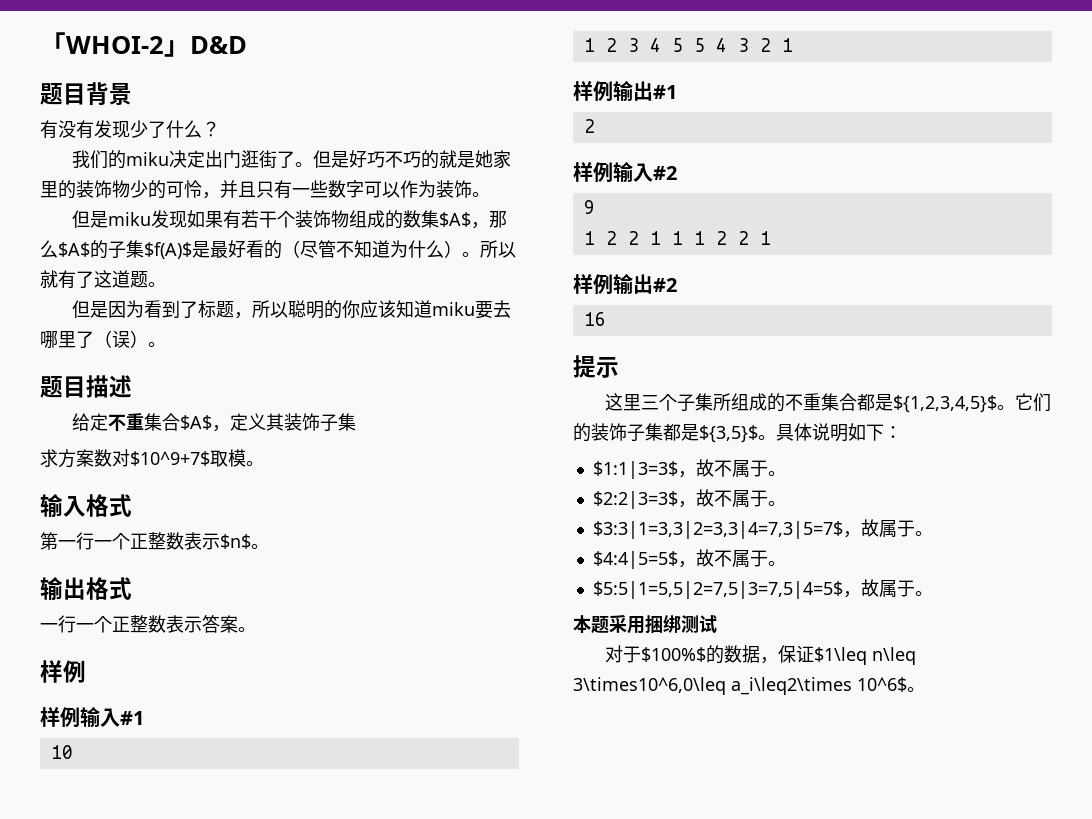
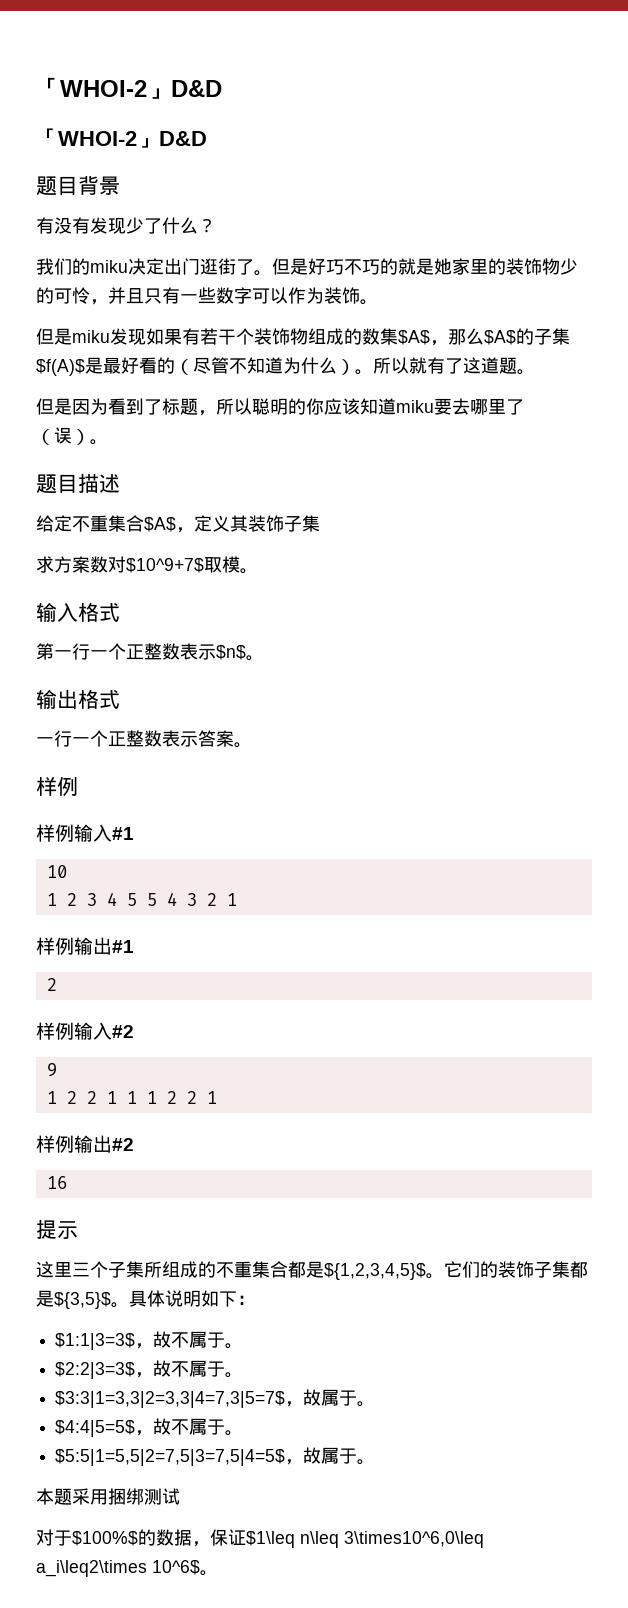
[40,32,247,57] 「WHOI-2」D&D -> [36,77,222,99] [36,128,207,148] 「WHOI-2」D&D // 「WHOI-2」D&D

